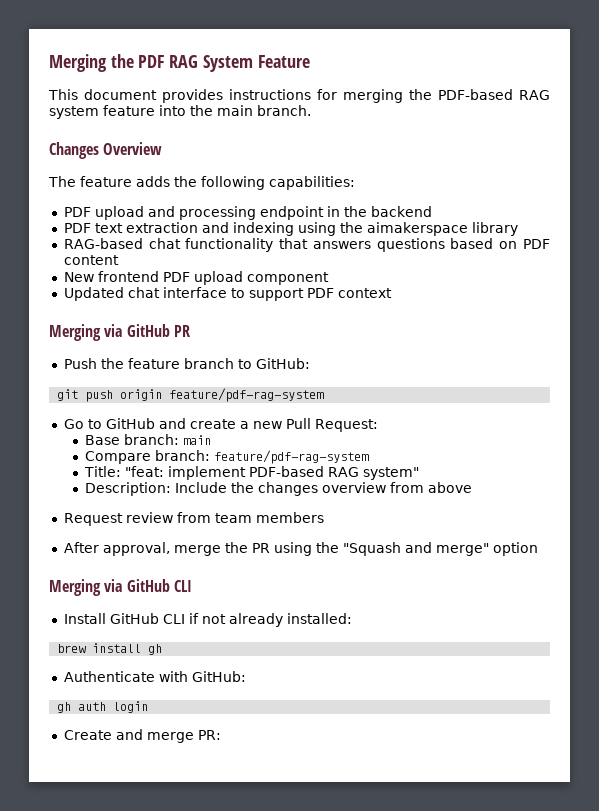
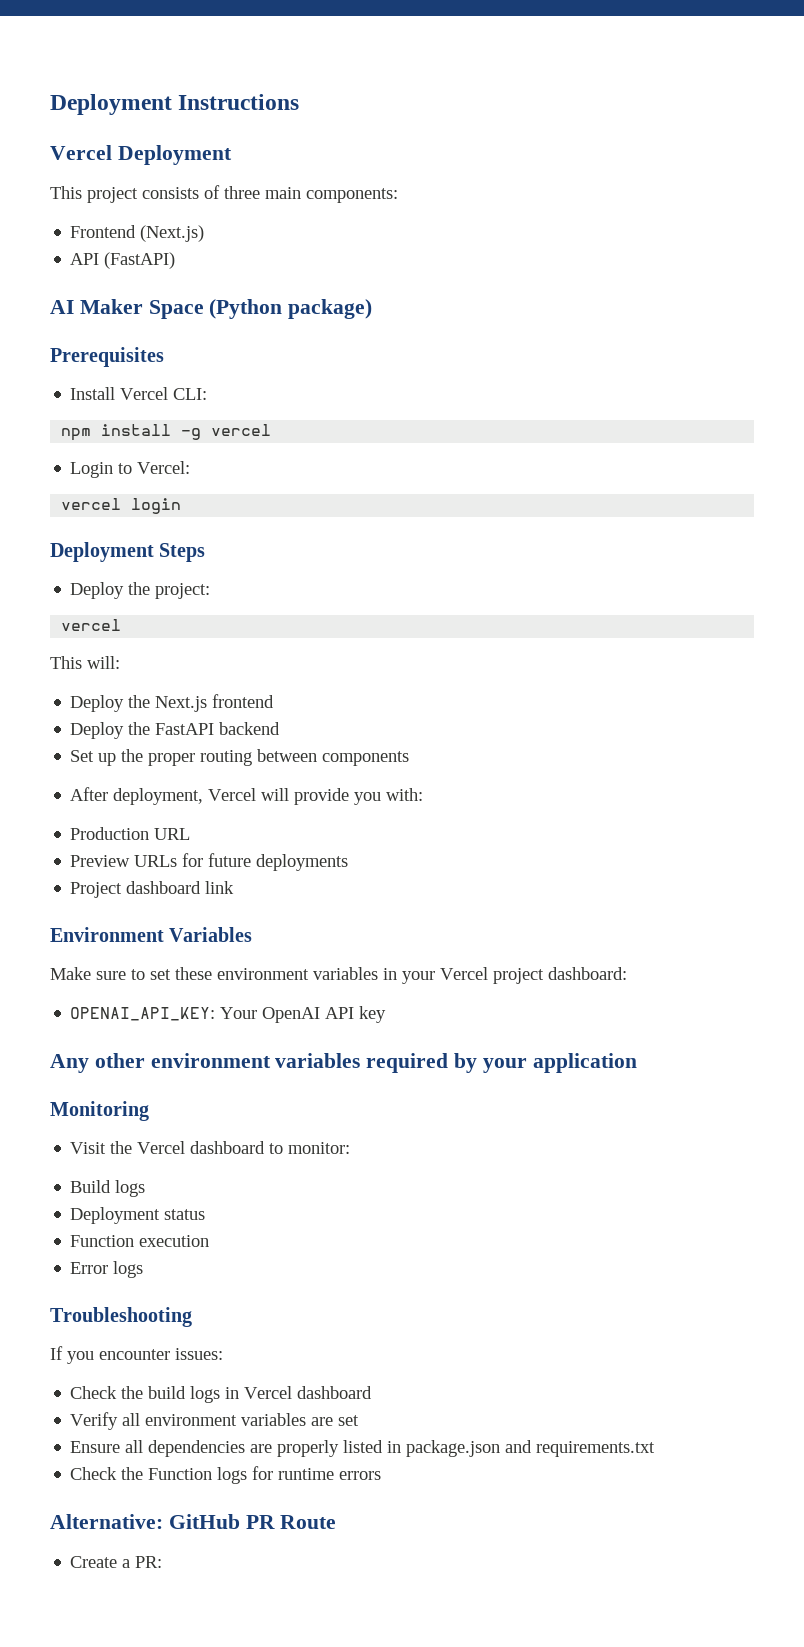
[49,54,310,72] [48,89,550,103] [49,105,311,119] [49,142,163,159] [48,176,355,190] [63,206,432,220] [63,222,518,236] [63,238,550,252] [63,255,119,265] [63,271,329,285] [63,287,392,301] [49,324,190,341] [63,358,310,369] [57,388,325,402] [63,418,378,432] [85,434,212,445] [85,450,370,464] [84,466,420,480] [85,482,473,496] [63,512,324,526] [63,542,538,556] [49,579,192,596] [63,613,352,627] [57,643,163,655] [63,671,246,682] [57,701,149,713] Merging the PDF RAG System Feature // This document provides instructions for merging the PDF-based RAG system feature into the main branch. // Changes Overview // The feature adds the following capabilities: // PDF upload and processing endpoint in the backend // PDF text extraction and indexing using the aimakerspace library // RAG-based chat functionality that answers questions based on PDF content // New frontend PDF upload component // Updated chat interface to support PDF context // Merging via GitHub PR // Push the feature branch to GitHub: // git push origin feature/pdf-rag-system // Go to GitHub and create a new Pull Request: // Base branch: main // Compare branch: feature/pdf-rag-system // Title: "feat: implement PDF-based RAG system" // Description: Include the changes overview from above // Request review from team members // After approval, merge the PR using the "Squash and merge" option // Merging via GitHub CLI // Install GitHub CLI if not already installed: // brew install gh // Authenticate with GitHub: // gh auth login -> [50,94,300,115] [50,145,232,165] [50,185,398,203] [70,225,205,242] [70,252,176,269] [50,299,373,319] [50,347,164,367] [70,387,208,400] [61,424,272,441] [70,461,191,478] [61,498,182,514] [50,542,206,562] [70,582,211,599] [61,619,122,631] [50,656,120,669] [70,694,275,712] [70,722,281,739] [70,749,410,766] [70,787,424,805] [70,827,191,840] [70,853,349,871] [70,881,235,898] [50,927,253,942] [50,967,627,984] [70,1006,387,1023] [50,1053,637,1073] [50,1101,149,1121] [70,1141,351,1154] [70,1180,146,1197] [70,1207,206,1224] [70,1235,210,1247] [70,1261,144,1278] [50,1307,192,1327] [50,1346,223,1364] [70,1386,373,1403] [70,1412,360,1430] [70,1440,656,1457] [70,1466,382,1484] [50,1514,337,1529] Deployment Instructions // Vercel Deployment // This project consists of three main components: // Frontend (Next.js) // API (FastAPI) // AI Maker Space (Python package) // Prerequisites // Install Vercel CLI: // npm install -g vercel // Login to Vercel: // vercel login // Deployment Steps // Deploy the project: // vercel // This will: // Deploy the Next.js frontend // Deploy the FastAPI backend // Set up the proper routing between components // After deployment, Vercel will provide you with: // Production URL // Preview URLs for future deployments // Project dashboard link // Environment Variables // Make sure to set these environment variables in your Vercel project dashboard: // OPENAI_API_KEY: Your OpenAI API key // Any other environment variables required by your application // Monitoring // Visit the Vercel dashboard to monitor: // Build logs // Deployment status // Function execution // Error logs // Troubleshooting // If you encounter issues: // Check the build logs in Vercel dashboard // Verify all environment variables are set // Ensure all dependencies are properly listed in package.json and requirements.txt // Check the Function logs for runtime errors // Alternative: GitHub PR Route
[115,729,194,743] and merge -> [122,1559,131,1568] a

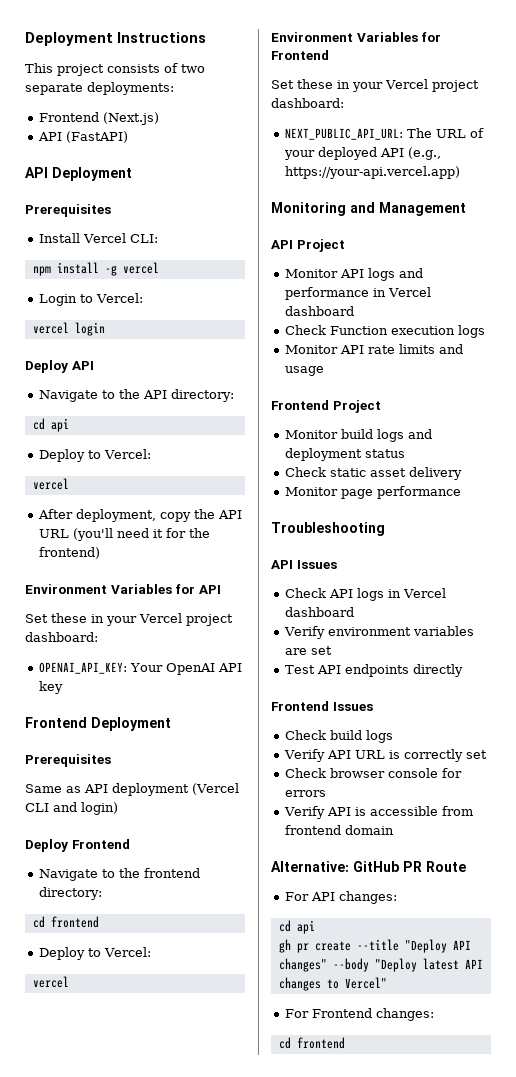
[50,145,232,165] // Vercel Deployment -> (207, 37) none
[224,186,398,203] three main components: -> [181,64,205,73] [25,82,174,95] two separate deployments:
[50,299,373,319] AI Maker Space (Python package) -> [25,167,132,181] API Deployment
[50,542,206,562] [70,582,211,599] [61,619,122,631] [50,656,120,669] [70,694,275,712] [70,722,281,739] [70,749,410,766] [70,787,424,805] [70,827,191,840] [70,853,349,871] [70,881,235,898] [50,927,253,942] [50,967,378,980] Deployment Steps // Deploy the project: // vercel // This will: // Deploy the Next.js frontend // Deploy the FastAPI backend // Set up the proper routing between components // After deployment, Vercel will provide you with: // Production URL // Preview URLs for future deployments // Project dashboard link // Environment Variables // Make sure to set these environment variables -> [25,360,94,373] [38,389,234,402] [32,418,69,432] [38,449,151,462] [32,478,69,490] [37,509,242,522] [38,528,210,541] [38,547,100,559] [25,584,221,594] [25,613,87,623] Deploy API // Navigate to the API directory: // cd api // Deploy to Vercel: // vercel // After deployment, copy the API URL (you'll need it for the frontend) // Environment Variables for API // Set these
[50,1053,637,1073] [50,1101,149,1121] [70,1141,351,1154] [70,1180,146,1197] [70,1207,206,1224] [70,1235,210,1247] [70,1261,144,1278] [50,1307,192,1327] [50,1346,223,1364] [70,1386,187,1399] Any other environment variables required by your application // Monitoring // Visit the Vercel dashboard to monitor: // Build logs // Deployment status // Function execution // Error logs // Troubleshooting // If you encounter issues: // Check the build -> [25,717,171,731] [25,754,111,767] [25,783,239,796] [25,802,118,815] [25,839,130,852] [38,868,200,881] [38,887,102,900] [32,916,99,928] [38,947,151,960] [32,976,69,988] [271,32,442,42] [271,50,329,60] [271,79,479,92] [271,98,344,108] [284,128,484,140] [283,147,441,160] [284,166,460,179] [271,202,466,216] [271,239,345,252] [284,268,423,281] [284,287,431,300] [284,306,354,316] [284,325,485,338] [284,344,463,354] [284,366,324,376] [271,400,381,413] [284,429,432,442] [284,448,405,461] [284,467,462,480] [284,486,461,499] [271,522,385,536] [271,560,337,569] [284,588,353,598] Frontend Deployment // Prerequisites // Same as API deployment (Vercel CLI and login) // Deploy Frontend // Navigate to the frontend directory: // cd frontend // Deploy to Vercel: // vercel // Environment Variables for Frontend // Set these in your Vercel project dashboard: // NEXT_PUBLIC_API_URL: The URL of your deployed API (e.g., https://your-api.vercel.app) // Monitoring and Management // API Project // Monitor API logs and performance in Vercel dashboard // Check Function execution logs // Monitor API rate limits and usage // Frontend Project // Monitor build logs and deployment status // Check static asset delivery // Monitor page performance // Troubleshooting // API Issues // Check API
[122,1413,141,1426] all -> (325, 632) none
[70,1440,656,1457] [70,1466,382,1484] [50,1514,337,1529] [70,1556,163,1568] Ensure all dependencies are properly listed in package.json and requirements.txt // Check the Function logs for runtime errors // Alternative: GitHub PR Route // Create a PR: -> [284,664,463,677] [271,701,373,711] [284,730,393,743] [283,749,487,762] [284,768,462,778] [284,790,326,797] [283,806,473,819] [284,825,394,835] [271,861,466,872] [284,891,397,904] [278,920,315,934] [278,939,471,953] [278,958,483,972] [278,977,387,991] [284,1008,434,1021] [278,1037,345,1049] Test API endpoints directly // Frontend Issues // Check build logs // Verify API URL is correctly set // Check browser console for errors // Verify API is accessible from frontend domain // Alternative: GitHub PR Route // For API changes: // cd api // gh pr create --title "Deploy API changes" --body "Deploy latest API changes to Vercel" // For Frontend changes: // cd frontend

